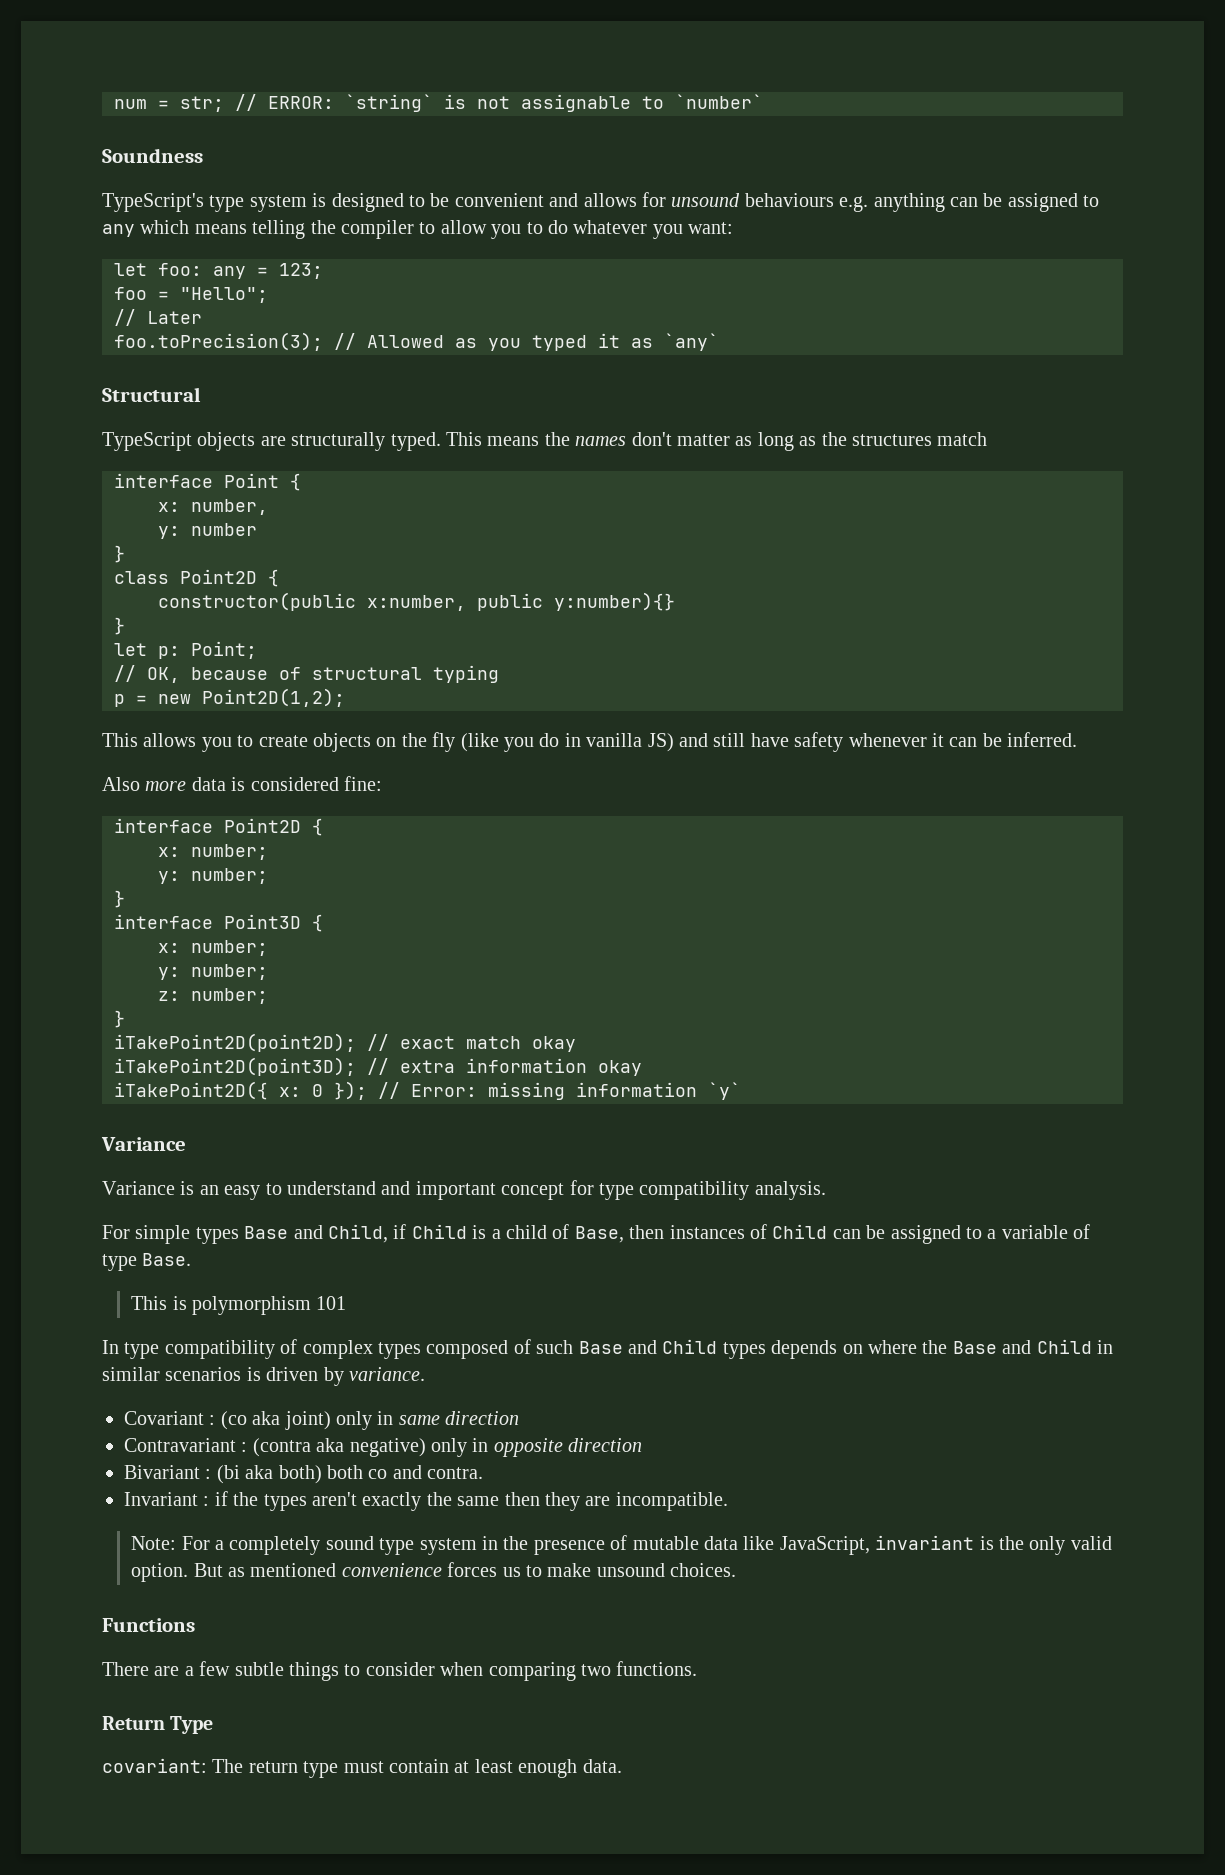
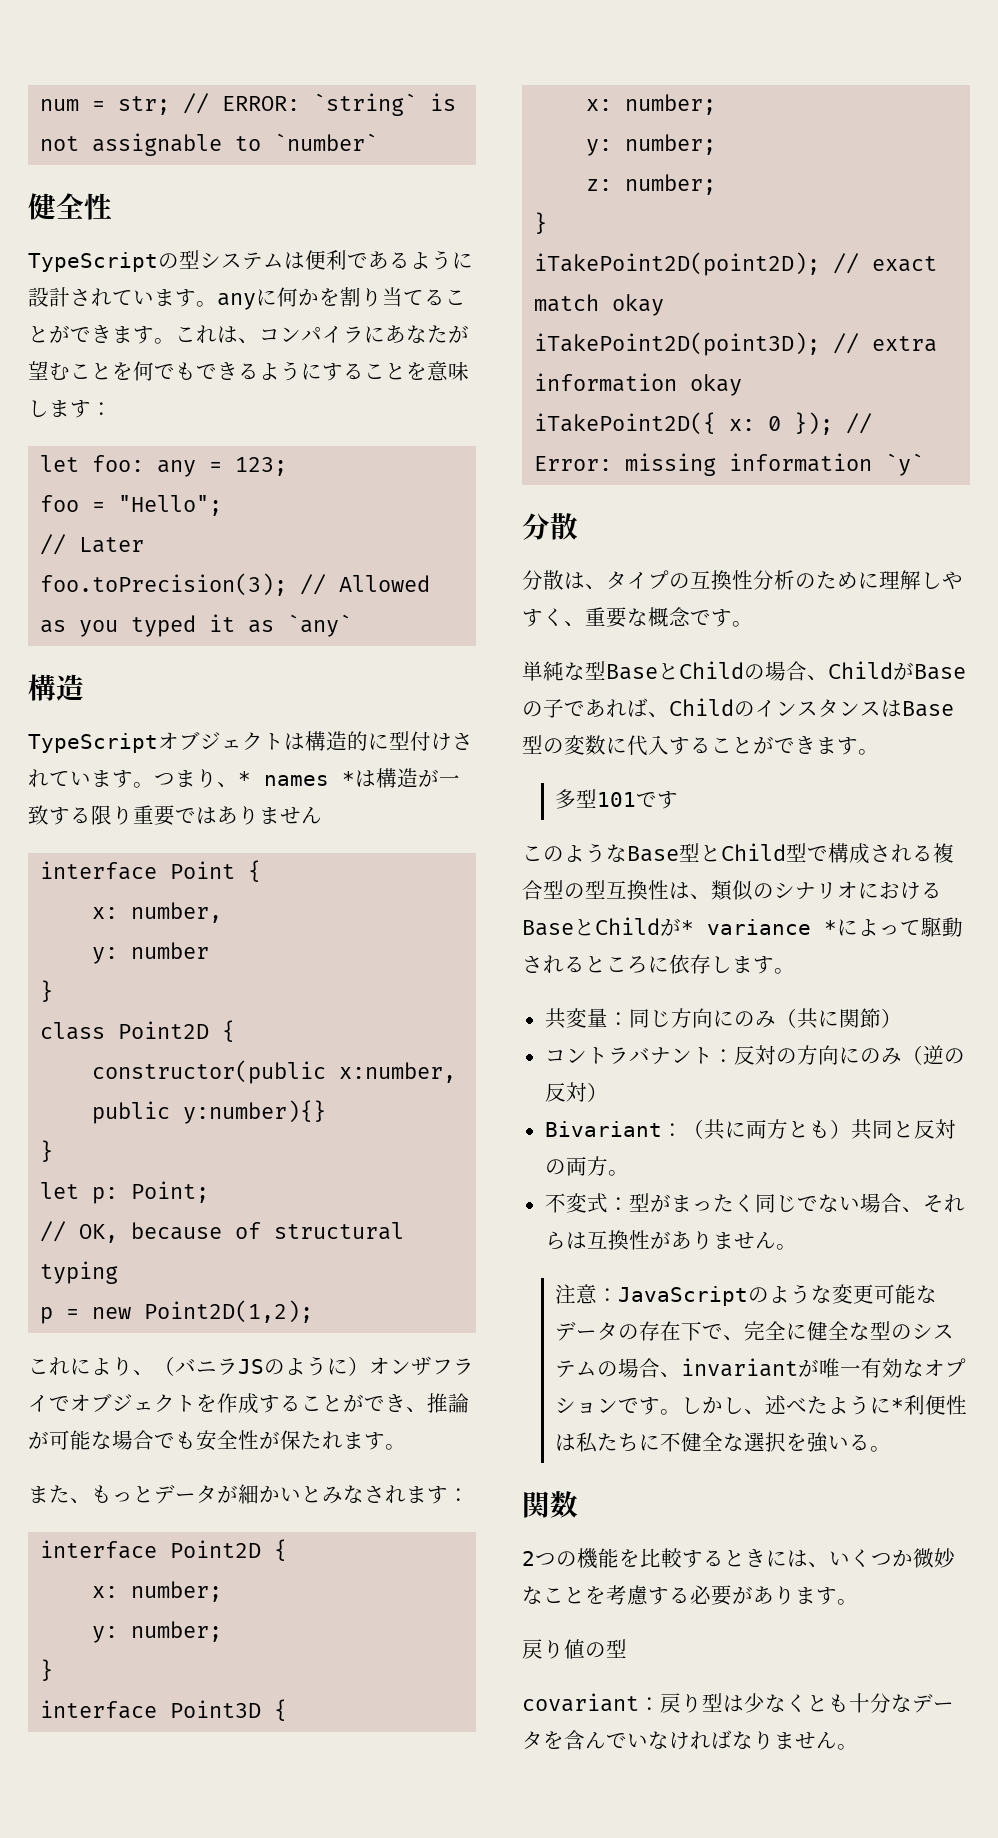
[102,148,203,163] [102,192,1100,212] [102,220,734,239] Soundness // TypeScript's type system is designed to be convenient and allows for unsound behaviours e.g. anything can be assigned to any which means telling the compiler to allow you to do whatever you want: -> [28,193,112,220] [28,250,473,272] [28,287,466,310] [28,325,469,344] [28,361,469,381] [28,400,112,418] 健全性 // TypeScriptの型システムは便利であるように設計されています。anyに何かを割り当てることができます。これは、コンパイラにあなたが望むことを何でもできるようにすることを意味します：
[102,387,201,402] [102,432,988,451] Structural // TypeScript objects are structurally typed. This means the names don't matter as long as the structures match -> [28,674,84,701] [28,731,473,753] [28,768,460,788] [28,805,322,826] 構造 // TypeScriptオブジェクトは構造的に型付けされています。つまり、* names *は構造が一致する限り重要ではありません
[102,732,1078,752] [102,776,382,791] This allows you to create objects on the fly (like you do in vanilla JS) and still have safety whenever it can be inferred. // Also more data is considered fine: -> [28,1356,474,1376] [28,1393,469,1414] [28,1430,406,1451] [28,1484,469,1504] これにより、（バニラJSのように）オンザフライでオブジェクトを作成することができ、推論が可能な場合でも安全性が保たれます。 // また、もっとデータが細かいとみなされます：
[101,1137,186,1151] [102,1180,826,1200] [102,1224,1091,1244] [102,1253,192,1271] [131,1296,347,1315] [102,1339,1113,1359] [102,1367,425,1386] [124,1411,520,1430] [124,1438,643,1457] [124,1465,484,1484] [124,1491,728,1511] [131,1535,1112,1555] [131,1562,737,1582] [102,1618,195,1632] [102,1661,698,1681] [102,1716,214,1734] [102,1758,622,1778] Variance // Variance is an easy to understand and important concept for type compatibility analysis. // For simple types Base and Child, if Child is a child of Base, then instances of Child can be assigned to a variable of type Base. // This is polymorphism 101 // In type compatibility of complex types composed of such Base and Child types depends on where the Base and Child in similar scenarios is driven by variance. // Covariant : (co aka joint) only in same direction // Contravariant : (contra aka negative) only in opposite direction // Bivariant : (bi aka both) both co and contra. // Invariant : if the types aren't exactly the same then they are incompatible. // Note: For a completely sound type system in the presence of mutable data like JavaScript, invariant is the only valid option. But as mentioned convenience forces us to make unsound choices. // Functions // There are a few subtle things to consider when comparing two functions. // Return Type // covariant: The return type must contain at least enough data. -> [522,513,578,540] [522,570,963,590] [522,607,753,628] [522,661,966,681] [522,698,954,718] [522,735,879,756] [555,789,679,809] [522,843,954,864] [522,880,942,901] [522,917,963,937] [522,954,795,974] [544,1008,902,1029] [544,1045,965,1065] [544,1082,608,1102] [544,1119,956,1140] [544,1156,629,1176] [544,1193,965,1213] [544,1230,797,1250] [555,1284,938,1306] [555,1321,955,1341] [555,1358,967,1378] [555,1395,968,1415] [555,1432,892,1453] [522,1491,578,1518] [522,1548,956,1569] [522,1585,858,1606] [522,1639,627,1659] [522,1693,954,1713] [522,1730,858,1750] 分散 // 分散は、タイプの互換性分析のために理解しやすく、重要な概念です。 // 単純な型BaseとChildの場合、ChildがBaseの子であれば、ChildのインスタンスはBase型の変数に代入することができます。 // 多型101です // このようなBase型とChild型で構成される複合型の型互換性は、類似のシナリオにおけるBaseとChildが* variance *によって駆動されるところに依存します。 // 共変量：同じ方向にのみ（共に関節） // コントラバナント：反対の方向にのみ（逆の反対） // Bivariant：（共に両方とも）共同と反対の両方。 // 不変式：型がまったく同じでない場合、それらは互換性がありません。 // 注意：JavaScriptのような変更可能なデータの存在下で、完全に健全な型のシステムの場合、invariantが唯一有効なオプションです。しかし、述べたように*利便性は私たちに不健全な選択を強いる。 // 関数 // 2つの機能を比較するときには、いくつか微妙なことを考慮する必要があります。 // 戻り値の型 // covariant：戻り型は少なくとも十分なデータを含んでいなければなりません。

